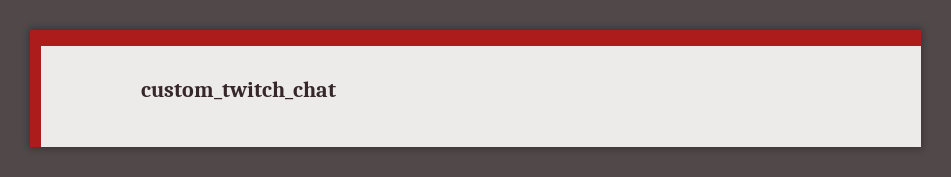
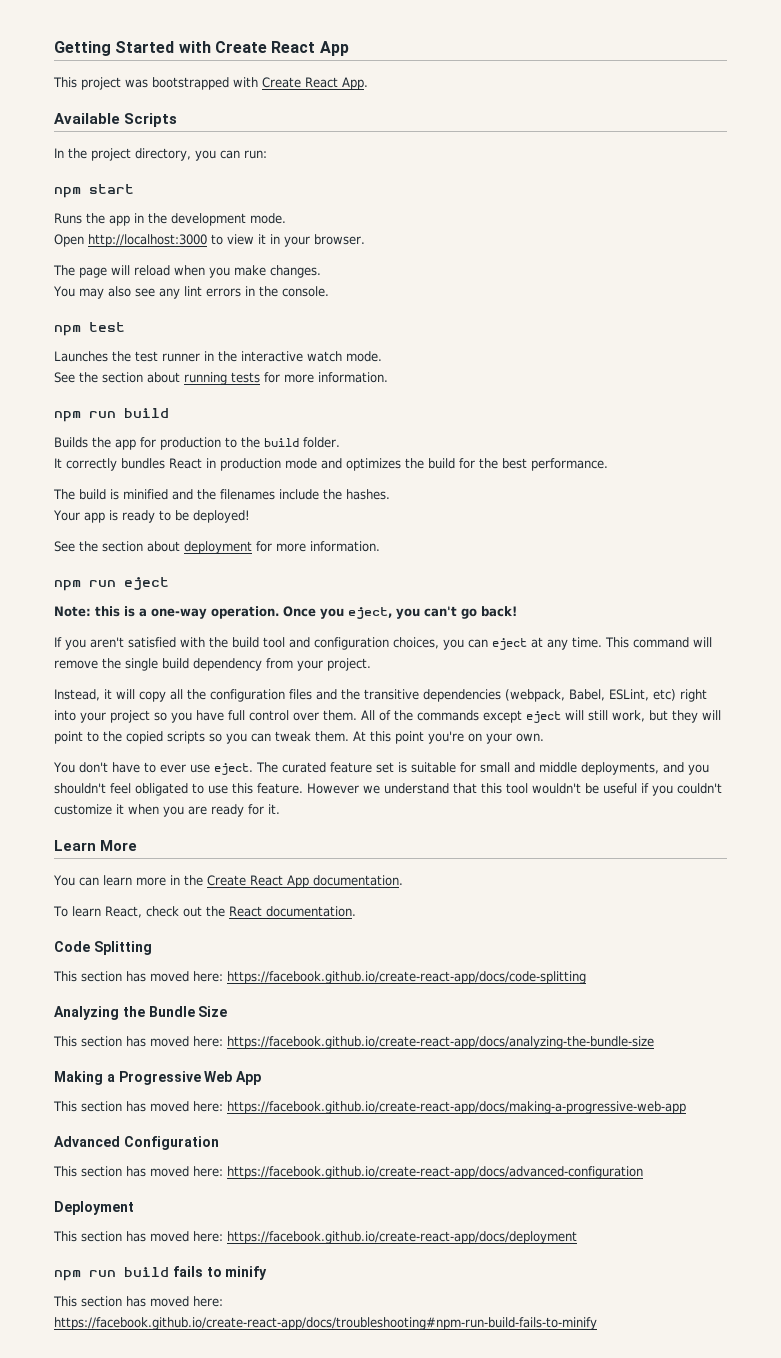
[141,81,336,100] custom_twitch_chat -> [54,41,349,56] [53,77,368,90] [54,113,178,127] [54,148,267,161] [54,184,134,198] [54,213,286,226] [54,234,365,247] [53,265,321,278] [53,286,329,299] [54,322,125,336] [54,351,382,362] [54,372,388,385] [54,408,169,422] [54,437,340,450] [54,458,608,471] [53,489,390,500] [53,510,250,523] [54,541,380,554] [54,577,169,591] [54,606,517,619] [54,637,712,650] [54,658,371,671] [54,689,707,702] [54,710,721,723] [54,731,544,744] [53,762,709,775] [54,783,722,796] [54,804,280,817] [54,840,138,851] [53,875,403,888] [53,906,356,918] [54,941,152,955] [53,971,586,984] [54,1006,228,1020] [53,1036,654,1049] [54,1071,262,1085] [53,1101,686,1114] [54,1136,219,1150] [53,1166,643,1179] [54,1201,134,1215] [53,1231,577,1244] [54,1266,268,1281] [53,1296,223,1307] [54,1317,597,1330] Getting Started with Create React App // This project was bootstrapped with Create React App. // Available Scripts // In the project directory, you can run: // npm start // Runs the app in the development mode. // Open http://localhost:3000 to view it in your browser. // The page will reload when you make changes. // You may also see any lint errors in the console. // npm test // Launches the test runner in the interactive watch mode. // See the section about running tests for more information. // npm run build // Builds the app for production to the build folder. // It correctly bundles React in production mode and optimizes the build for the best performance. // The build is minified and the filenames include the hashes. // Your app is ready to be deployed! // See the section about deployment for more information. // npm run eject // Note: this is a one-way operation. Once you eject, you can't go back! // If you aren't satisfied with the build tool and configuration choices, you can eject at any time. This command will remove the single build dependency from your project. // Instead, it will copy all the configuration files and the transitive dependencies (webpack, Babel, ESLint, etc) right into your project so you have full control over them. All of the commands except eject will still work, but they will point to the copied scripts so you can tweak them. At this point you're on your own. // You don't have to ever use eject. The curated feature set is suitable for small and middle deployments, and you shouldn't feel obligated to use this feature. However we understand that this tool wouldn't be useful if you couldn't customize it when you are ready for it. // Learn More // You can learn more in the Create React App documentation. // To learn React, check out the React documentation. // Code Splitting // This section has moved here: https://facebook.github.io/create-react-app/docs/code-splitting // Analyzing the Bundle Size // This section has moved here: https://facebook.github.io/create-react-app/docs/analyzing-the-bundle-size // Making a Progressive Web App // This section has moved here: https://facebook.github.io/create-react-app/docs/making-a-progressive-web-app // Advanced Configuration // This section has moved here: https://facebook.github.io/create-react-app/docs/advanced-configuration // Deployment // This section has moved here: https://facebook.github.io/create-react-app/docs/deployment // npm run build fails to minify // This section has moved here: https://facebook.github.io/create-react-app/docs/troubleshooting#npm-run-build-fails-to-minify

